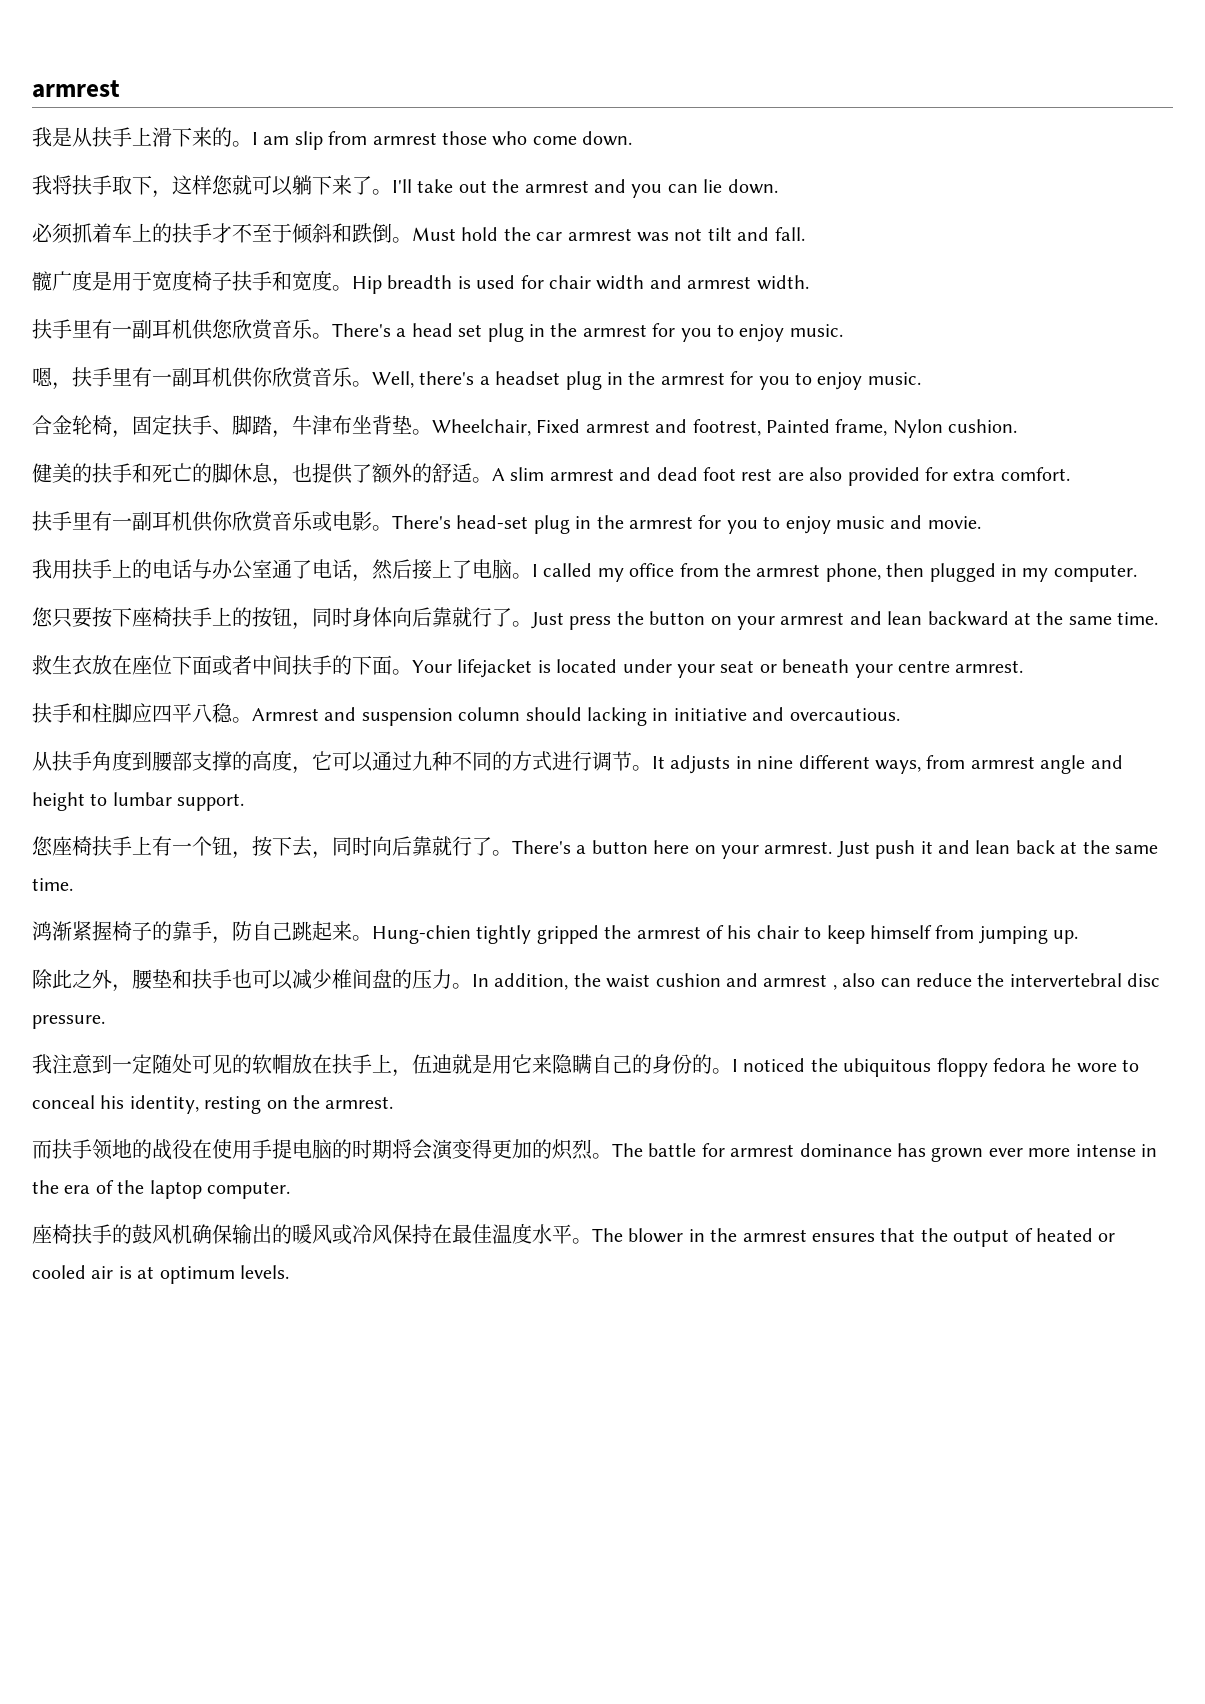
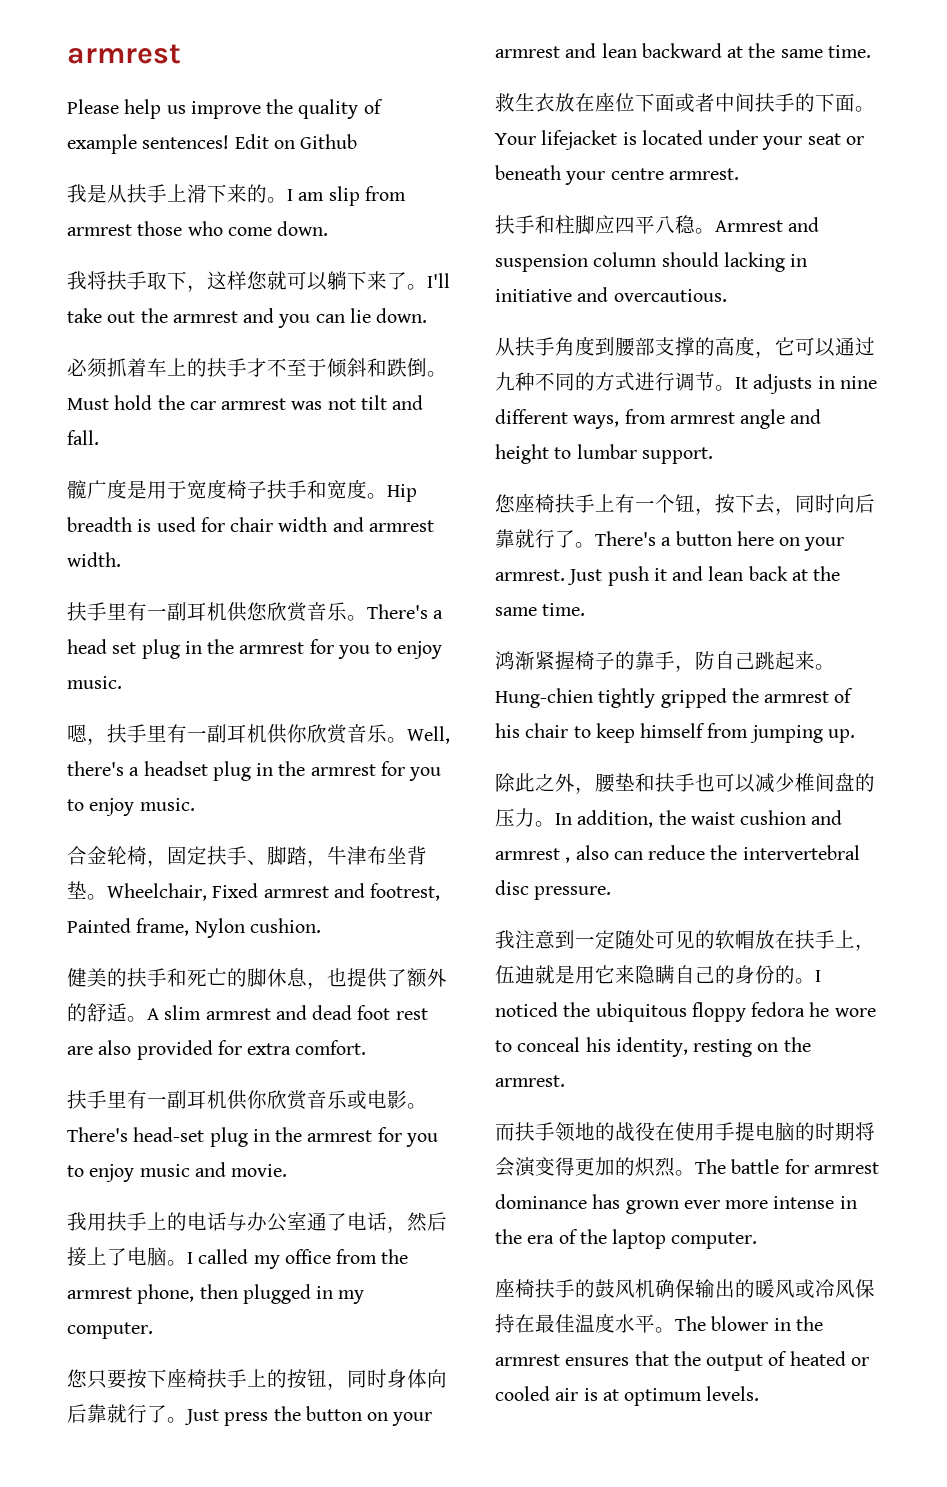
[32,80,120,98] armrest -> [67,44,181,64] [67,99,383,119] [67,134,358,154] armrest // Please help us improve the quality of example sentences! Edit on Github

